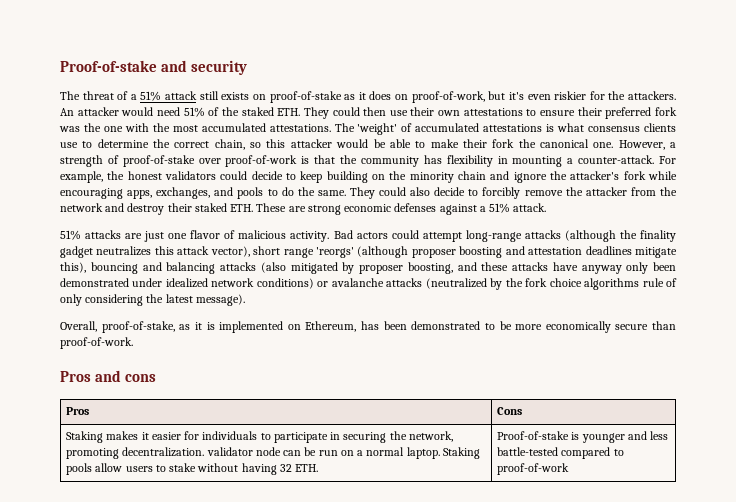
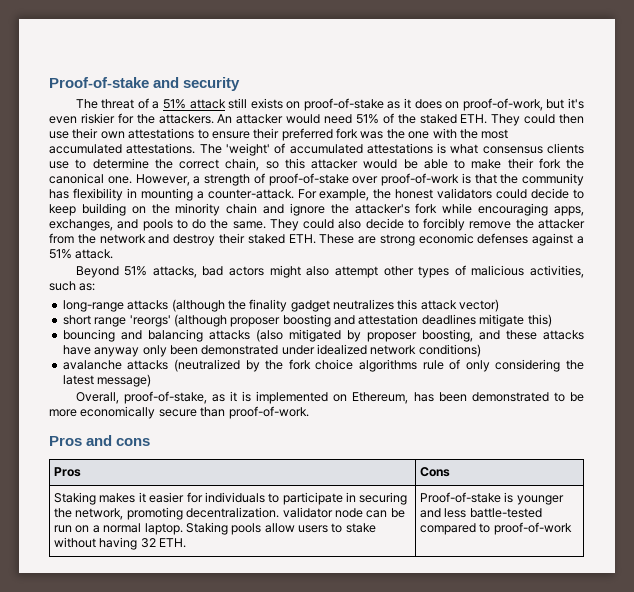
[60,230,462,242] 51% attacks are just one flavor of malicious activity. Bad actors could attempt -> [75,265,585,278] [49,281,96,291] Beyond 51% attacks, bad actors might also attempt other types of malicious activities, such as: //
[210,246,250,257] vector), -> [459,299,500,312] vector) //
[60,262,86,273] this), -> [527,314,552,327] this) //
[317,281,329,287] or -> (481, 350) //
[195,294,245,306] message). -> [97,374,152,387] message)

